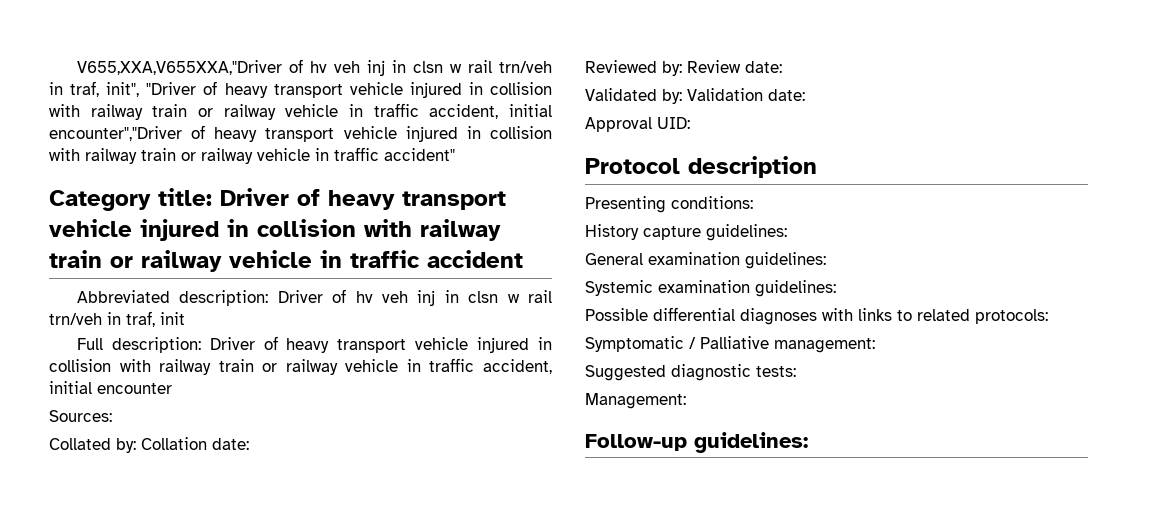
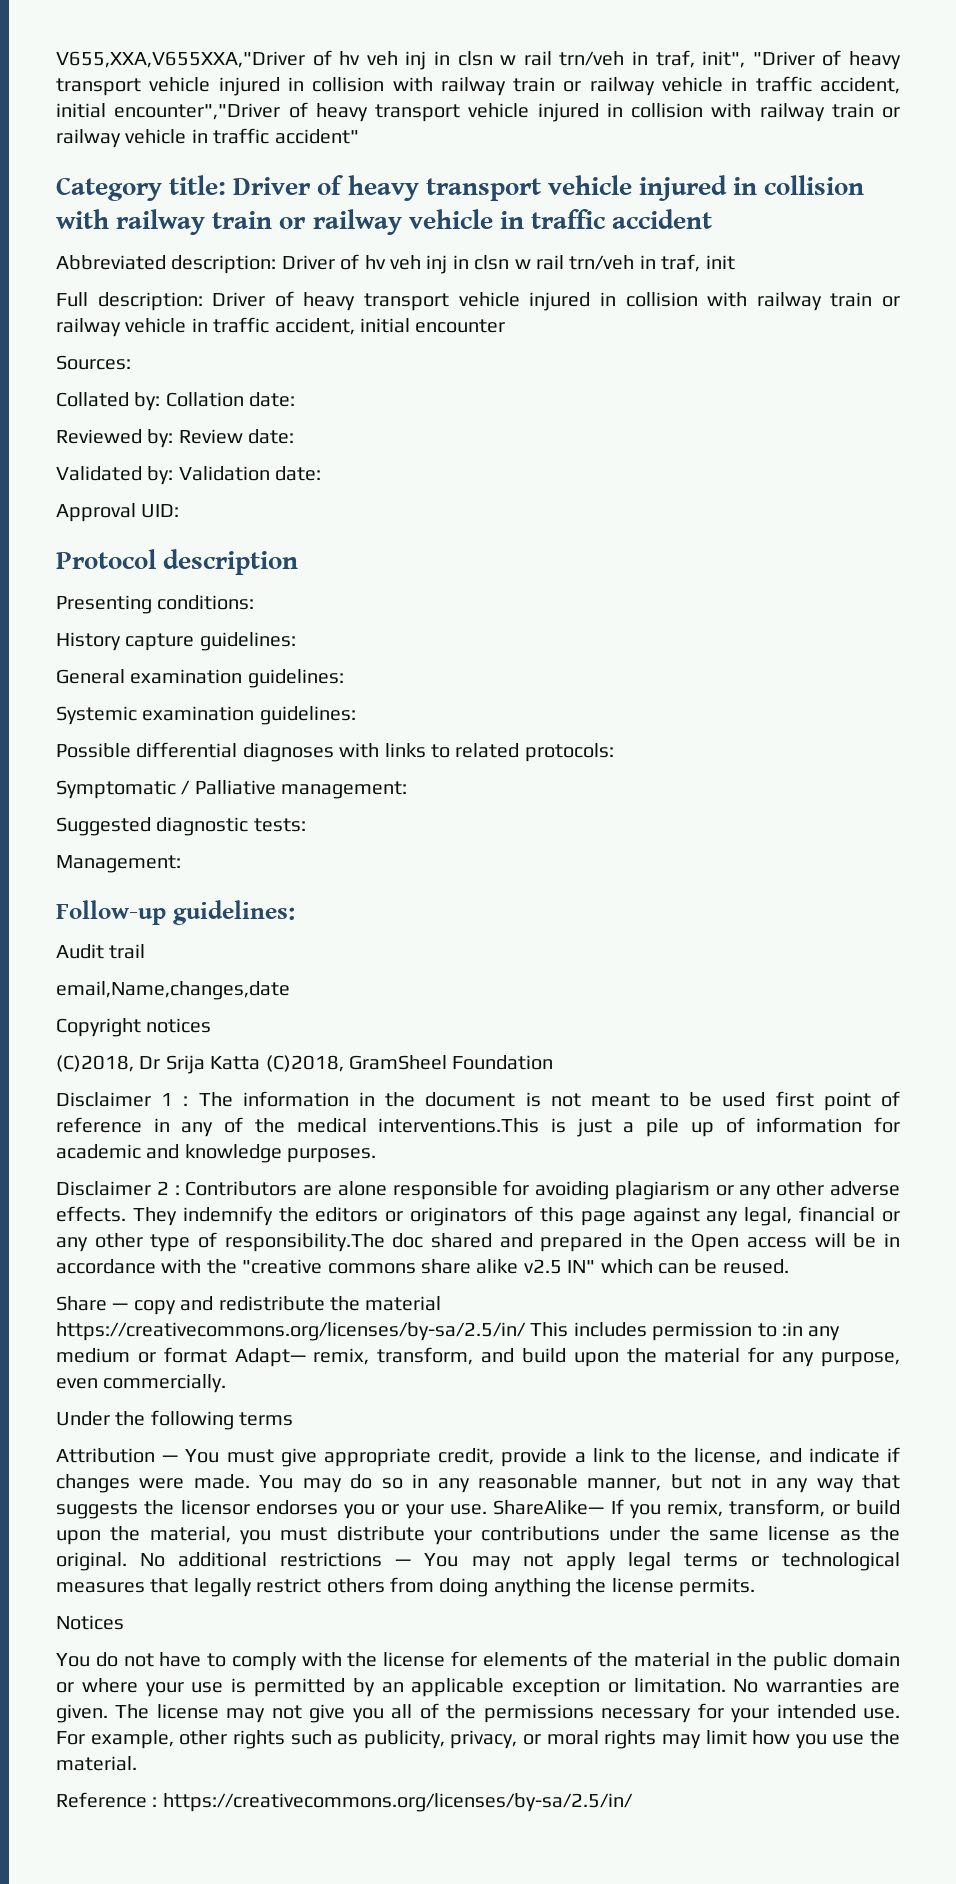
(808, 442) none -> [56,944,146,959] [56,981,290,1000] [56,1018,212,1037] [56,1055,554,1074] [56,1091,900,1111] [56,1117,900,1137] [56,1144,377,1163] [56,1180,900,1200] [56,1206,901,1226] [56,1232,900,1252] [56,1259,789,1274] [56,1296,442,1315] [56,1322,841,1341] [56,1347,900,1367] [56,1374,227,1393] [56,1410,294,1430] [56,1447,901,1467] [56,1474,900,1493] [56,1499,901,1519] [56,1526,900,1545] [56,1552,900,1571] [56,1577,755,1597] [56,1615,124,1630] [56,1651,900,1671] [56,1678,901,1697] [56,1703,900,1723] [56,1730,900,1749] [56,1756,137,1771] [56,1792,633,1812] // Audit trail // email,Name,changes,date // Copyright notices // (C)2018, Dr Srija Katta (C)2018, GramSheel Foundation // Disclaimer 1 : The information in the document is not meant to be used first point of reference in any of the medical interventions.This is just a pile up of information for academic and knowledge purposes. // Disclaimer 2 : Contributors are alone responsible for avoiding plagiarism or any other adverse effects. They indemnify the editors or originators of this page against any legal, financial or any other type of responsibility.The doc shared and prepared in the Open access will be in accordance with the "creative commons share alike v2.5 IN" which can be reused. // Share — copy and redistribute the material https://creativecommons.org/licenses/by-sa/2.5/in/ This includes permission to :in any medium or format Adapt— remix, transform, and build upon the material for any purpose, even commercially. // Under the following terms // Attribution — You must give appropriate credit, provide a link to the license, and indicate if changes were made. You may do so in any reasonable manner, but not in any way that suggests the licensor endorses you or your use. ShareAlike— If you remix, transform, or build upon the material, you must distribute your contributions under the same license as the original. No additional restrictions — You may not apply legal terms or technological measures that legally restrict others from doing anything the license permits. // Notices // You do not have to comply with the license for elements of the material in the public domain or where your use is permitted by an applicable exception or limitation. No warranties are given. The license may not give you all of the permissions necessary for your intended use. For example, other rights such as publicity, privacy, or moral rights may limit how you use the material. // Reference : https://creativecommons.org/licenses/by-sa/2.5/in/

